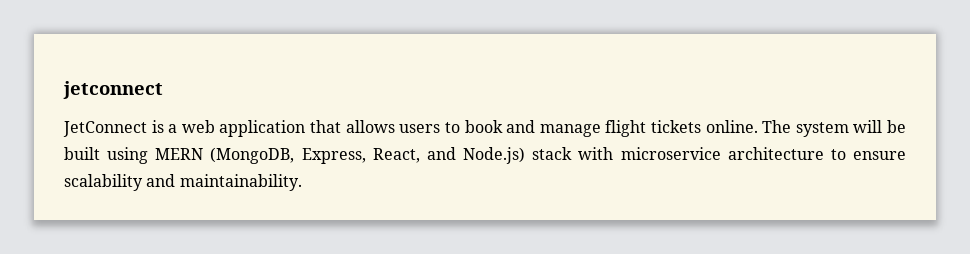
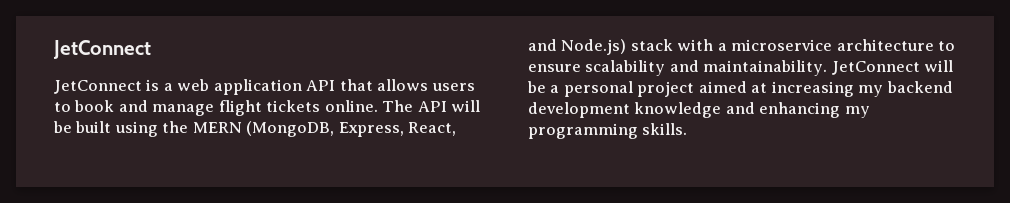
[63,81,163,99] jetconnect -> [53,40,151,59] JetConnect
(306, 128) none -> [306,80,336,91] API
[795,122,849,137] system -> [417,101,447,112] API
(149, 155) none -> [162,121,189,133] the
(614, 153) none -> [717,43,727,51] a
(302, 182) none -> [831,60,954,75] [527,81,953,97] [528,102,870,118] [528,123,688,139] JetConnect will be a personal project aimed at increasing my backend development knowledge and enhancing my programming skills.

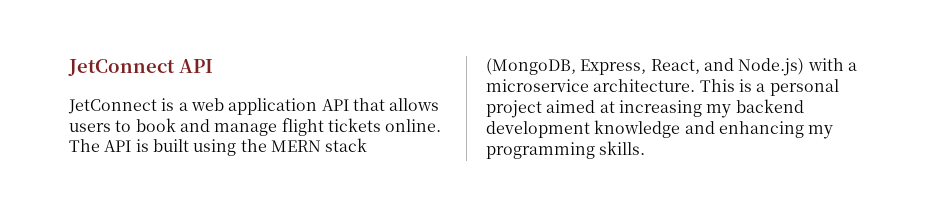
[53,40,151,59] JetConnect -> [68,59,213,76] JetConnect API
[451,100,481,112] [53,121,72,133] will be -> [135,139,149,152] is
(242, 127) none -> [325,138,368,152] stack
[630,39,673,51] stack -> (805, 67) none
[836,39,956,51] [528,60,954,76] [527,81,546,93] architecture to ensure scalability and maintainability. JetConnect will be -> [593,79,752,92] architecture. This is

